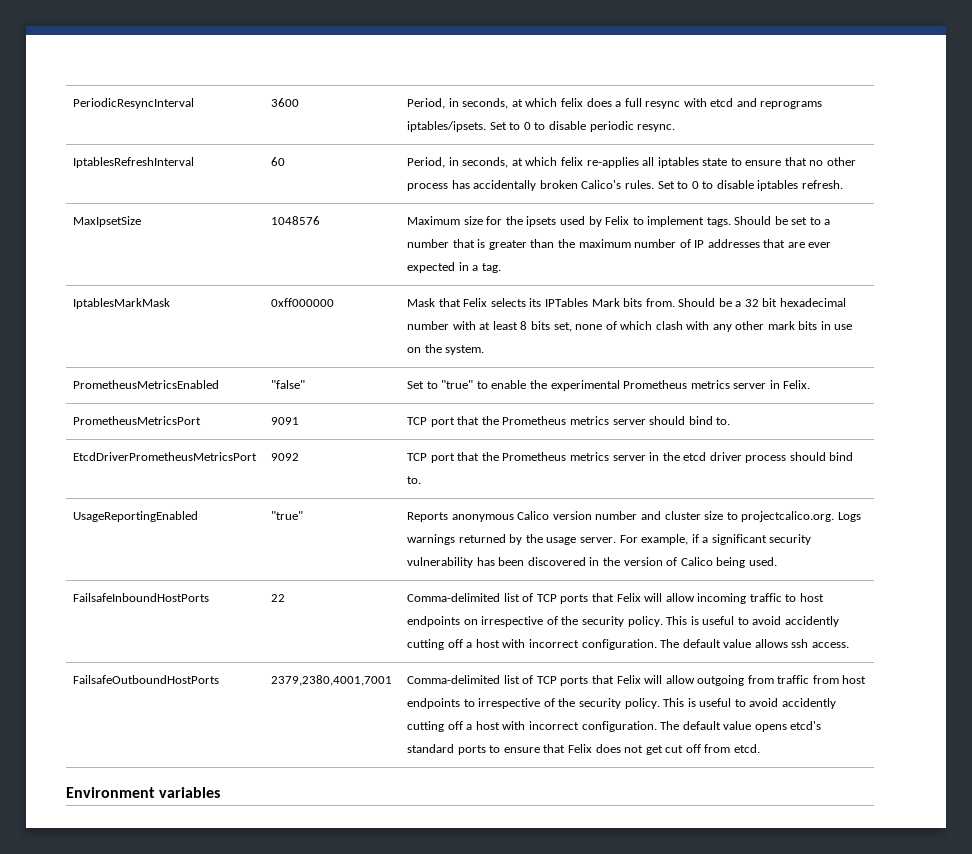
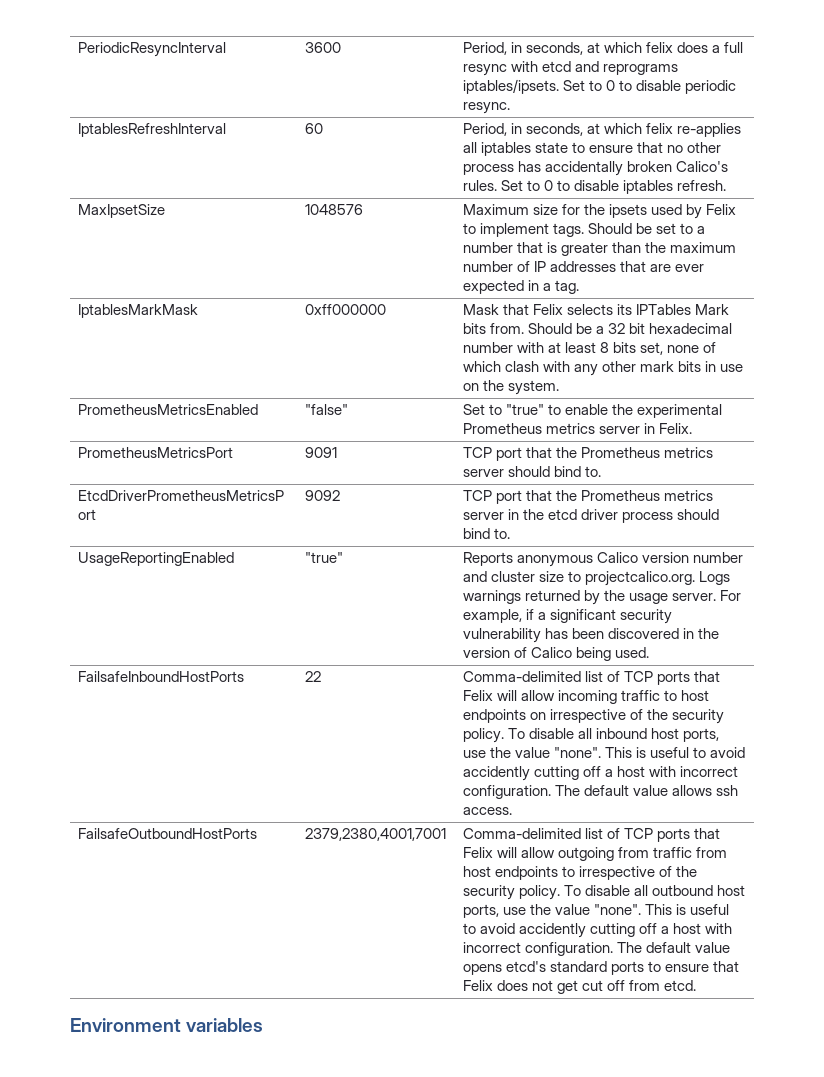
(663, 621) none -> [508,728,720,742] [463,747,602,758] To disable all inbound host ports, use the value "none".
(660, 703) none -> [564,885,746,896] [463,904,642,918] To disable all outbound host ports, use the value "none".

